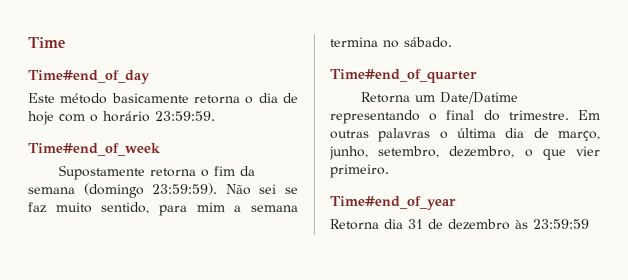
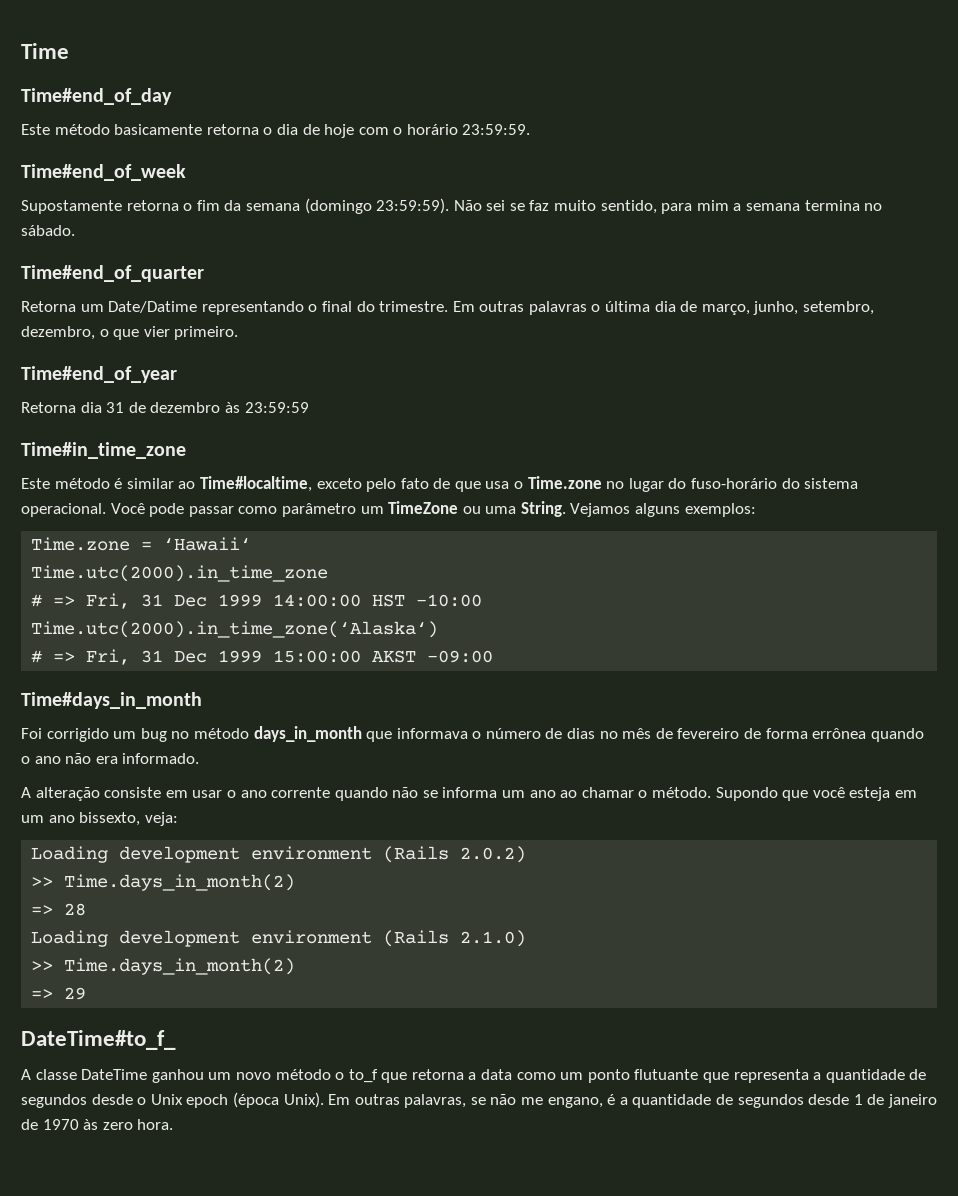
(589, 224) none -> [21,442,186,459] [21,476,859,492] [21,501,756,517] [31,537,252,551] [31,565,329,582] [31,593,483,609] [31,621,439,638] [31,649,494,665] [21,692,202,709] [21,726,924,742] [21,753,200,764] [21,787,917,801] [21,812,178,826] [31,846,527,863] [31,874,296,891] [31,903,87,916] [31,930,527,947] [31,958,296,975] [31,987,87,1000] [21,1030,176,1050] [21,1069,927,1083] [21,1092,937,1108] [21,1119,174,1130] // Time#in_time_zone // Este método é similar ao Time#localtime, exceto pelo fato de que usa o Time.zone no lugar do fuso-horário do sistema operacional. Você pode passar como parâmetro um TimeZone ou uma String. Vejamos alguns exemplos: // Time.zone = ‘Hawaii‘ // Time.utc(2000).in_time_zone // # => Fri, 31 Dec 1999 14:00:00 HST -10:00 // Time.utc(2000).in_time_zone(‘Alaska‘) // # => Fri, 31 Dec 1999 15:00:00 AKST -09:00 // Time#days_in_month // Foi corrigido um bug no método days_in_month que informava o número de dias no mês de fevereiro de forma errônea quando o ano não era informado. // A alteração consiste em usar o ano corrente quando não se informa um ano ao chamar o método. Supondo que você esteja em um ano bissexto, veja: // Loading development environment (Rails 2.0.2) // >> Time.days_in_month(2) // => 28 // Loading development environment (Rails 2.1.0) // >> Time.days_in_month(2) // => 29 // DateTime#to_f_ // A classe DateTime ganhou um novo método o to_f que retorna a data como um ponto flutuante que representa a quantidade de segundos desde o Unix epoch (época Unix). Em outras palavras, se não me engano, é a quantidade de segundos desde 1 de janeiro de 1970 às zero hora.

